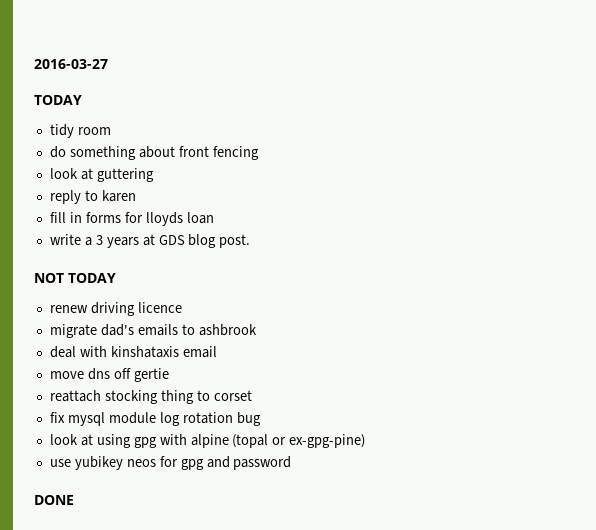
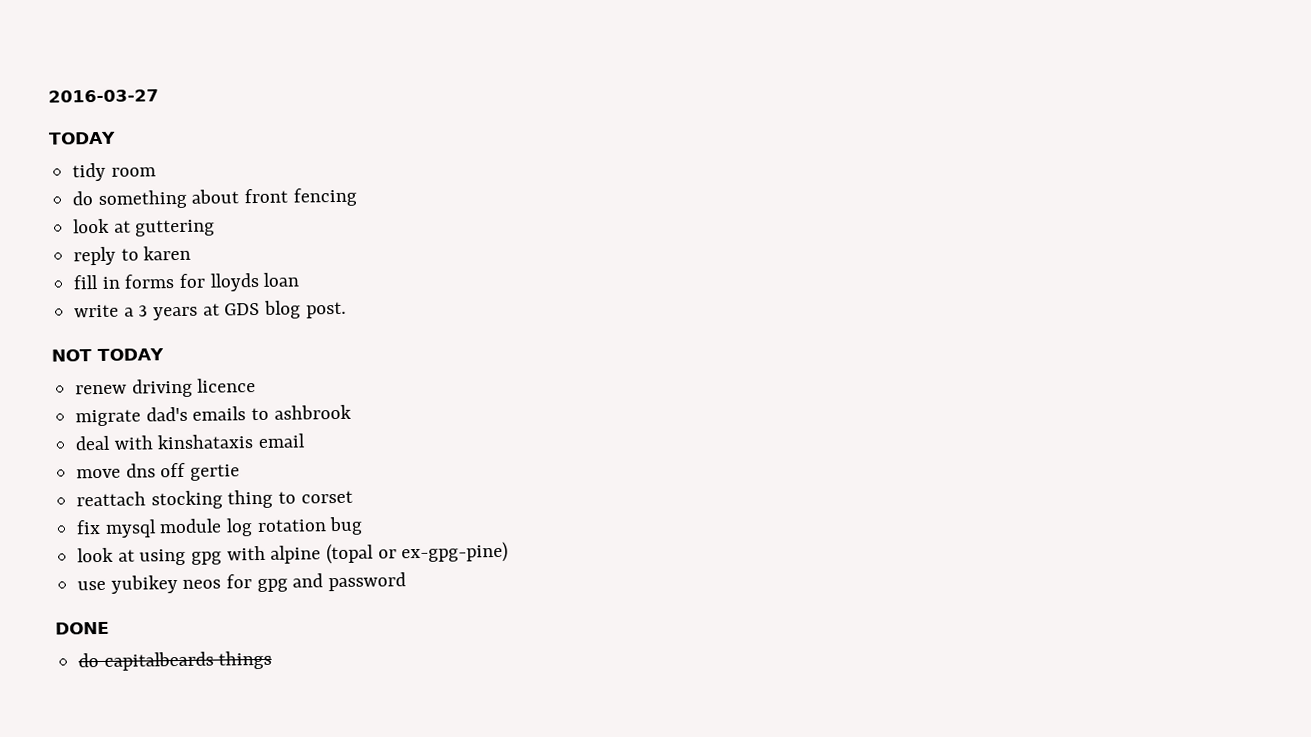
(74, 500) none -> [78,650,273,671] // do capitalbeards things

